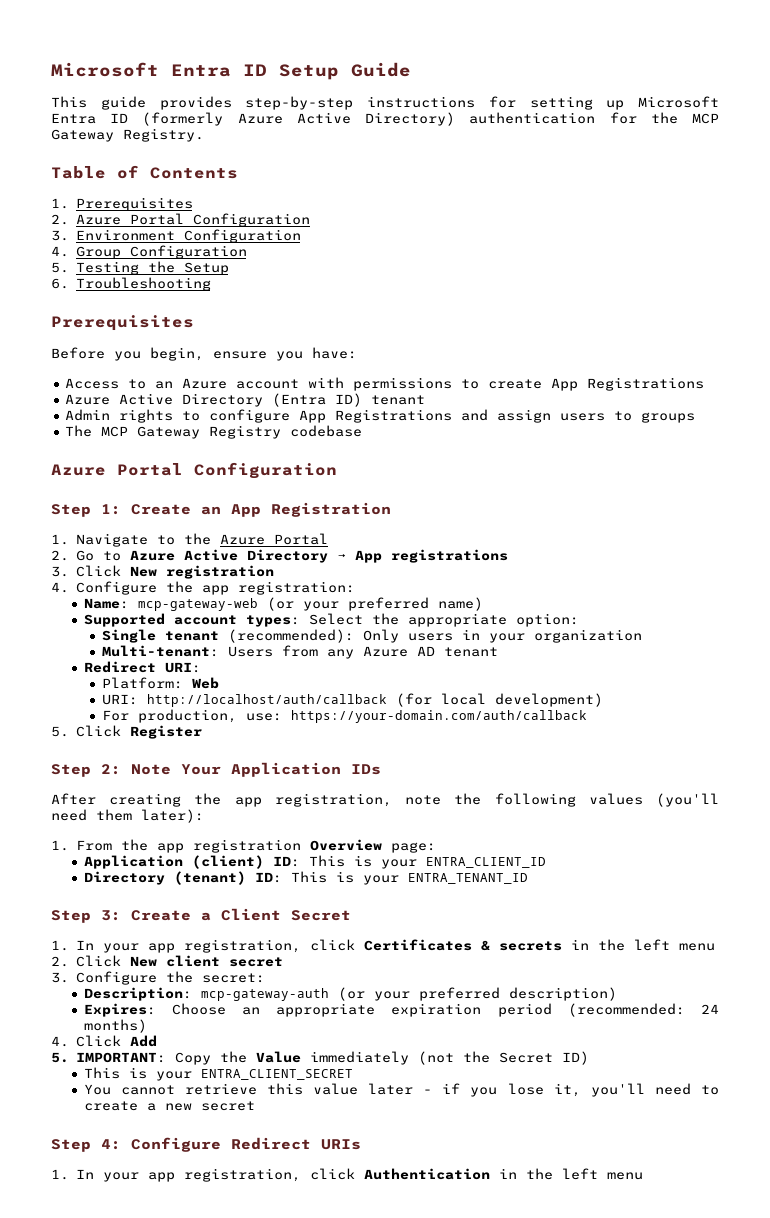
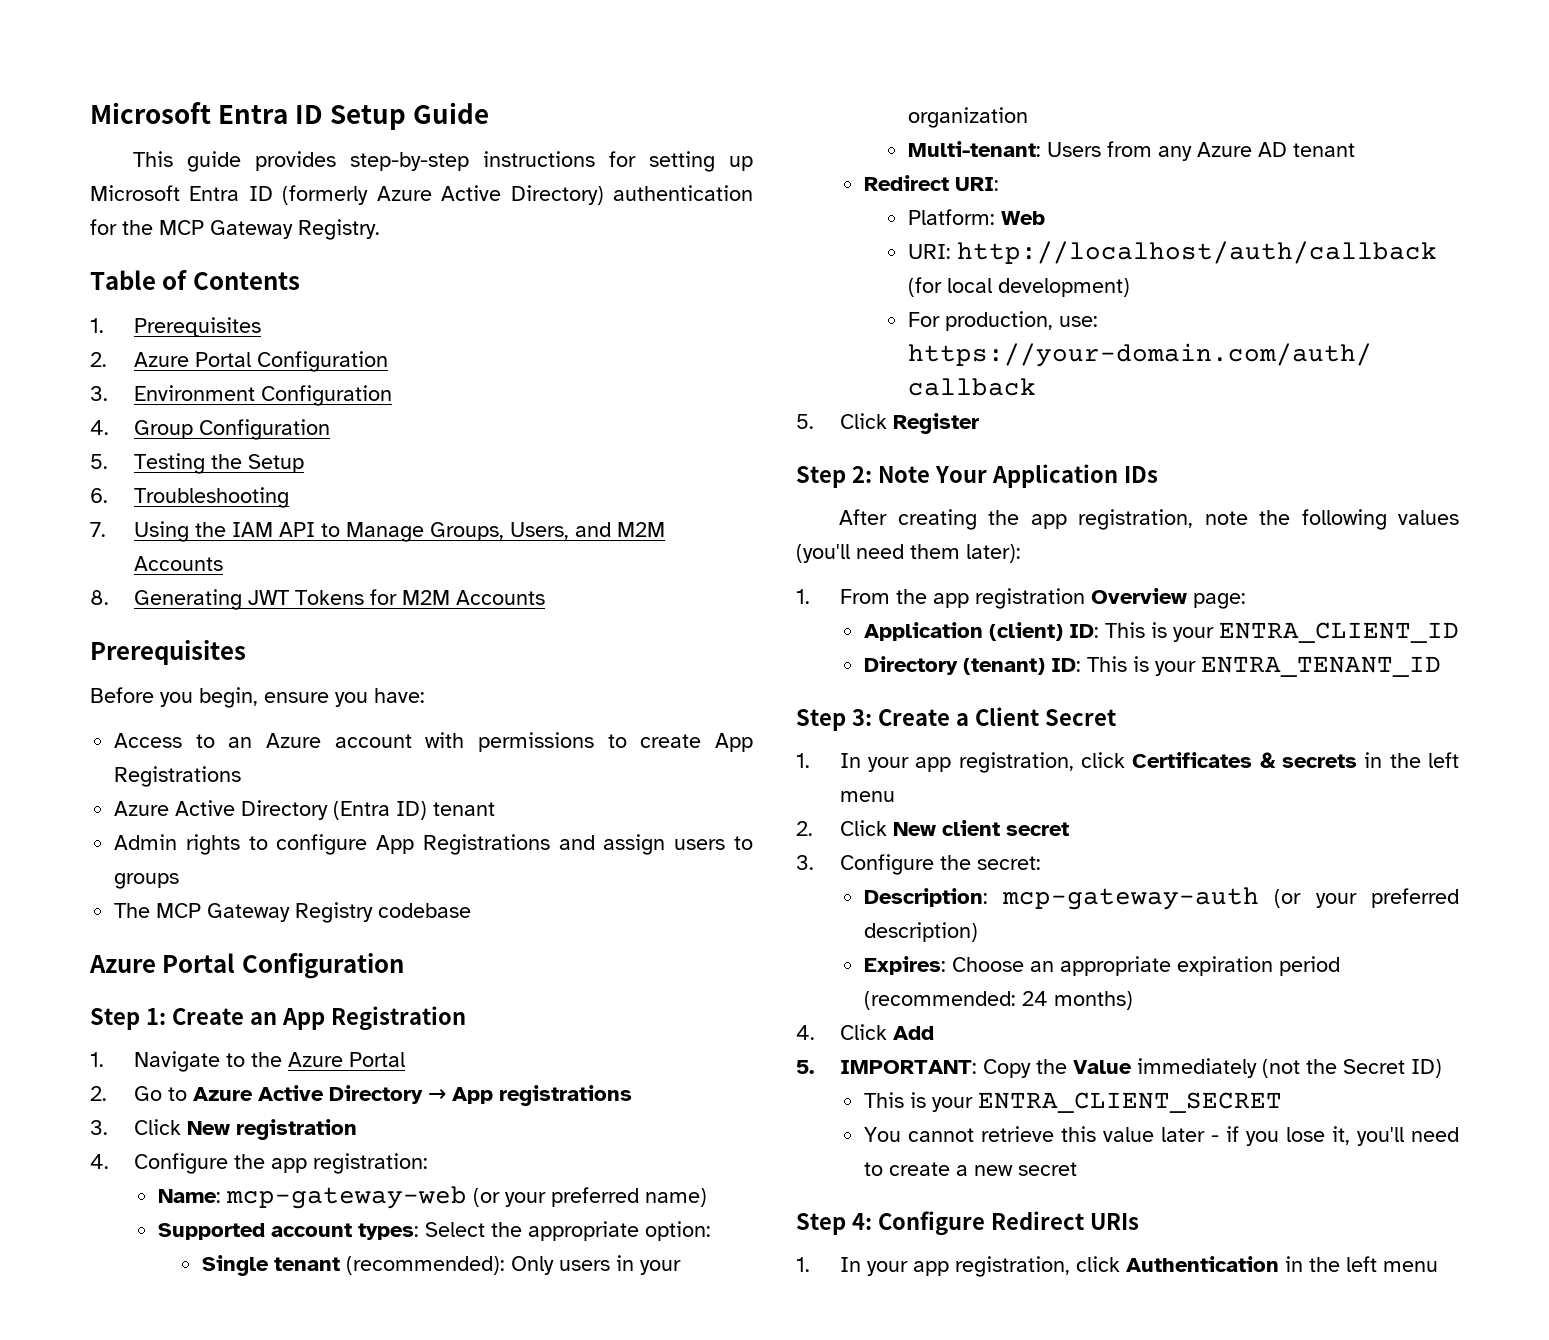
(211, 284) none -> [90,521,665,542] [133,556,223,571] [90,589,545,610] // 7. Using the IAM API to Manage Groups, Users, and M2M Accounts // 8. Generating JWT Tokens for M2M Accounts

